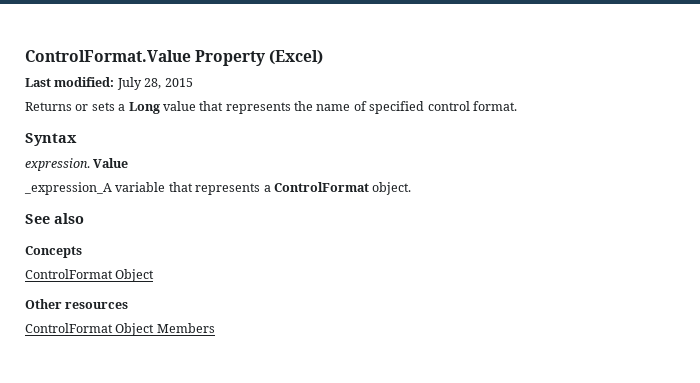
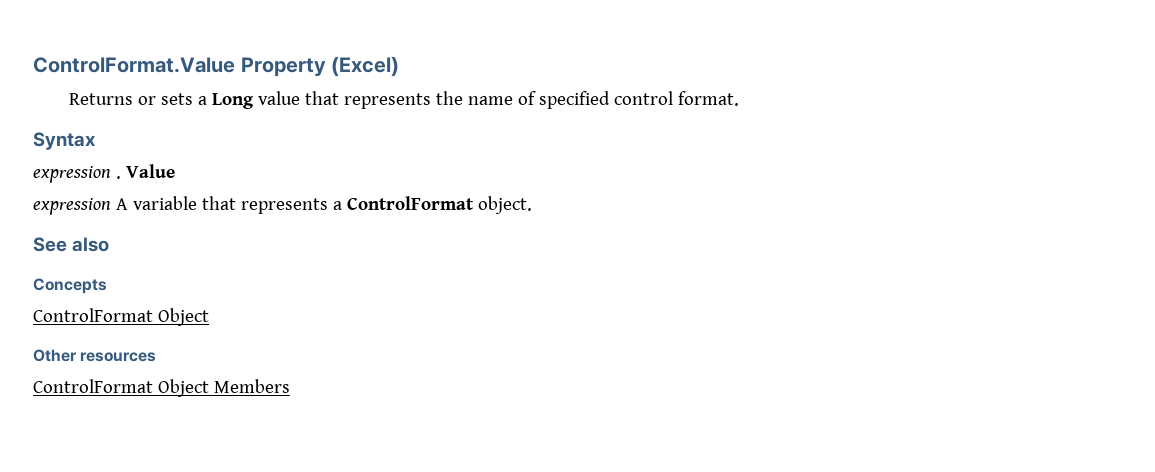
[25,77,193,90] // Last modified: July 28, 2015 -> (400, 66) none
[25,158,90,171] expression. -> [33,166,121,183] expression .
[24,182,112,195] _expression_A -> [33,198,128,215] expression A

